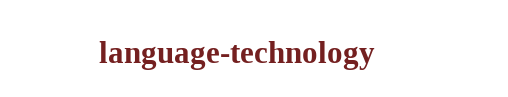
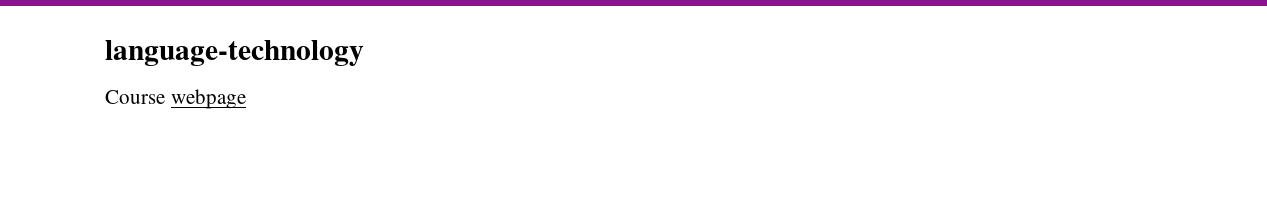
(375, 55) none -> [105,89,246,109] // Course webpage

